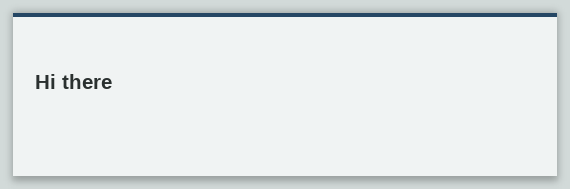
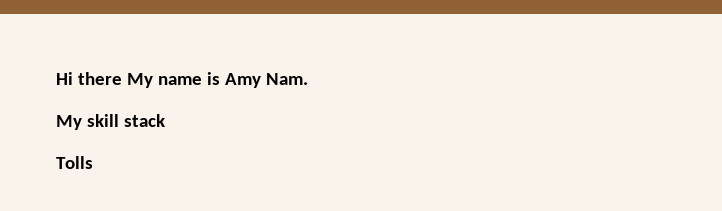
(112, 81) none -> [126,72,308,88] [56,114,165,130] [56,156,93,169] My name is Amy Nam. // My skill stack // Tolls

